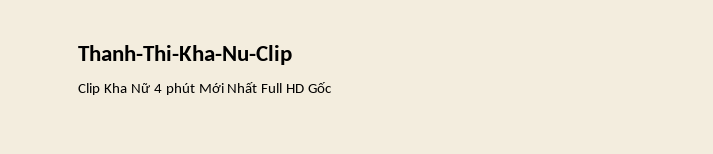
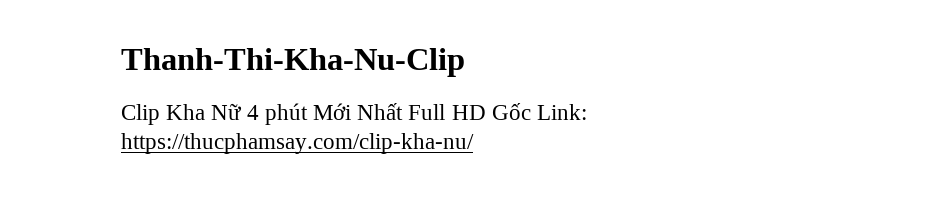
(333, 87) none -> [537,104,588,120] [121,133,474,154] Link: https://thucphamsay.com/clip-kha-nu/

